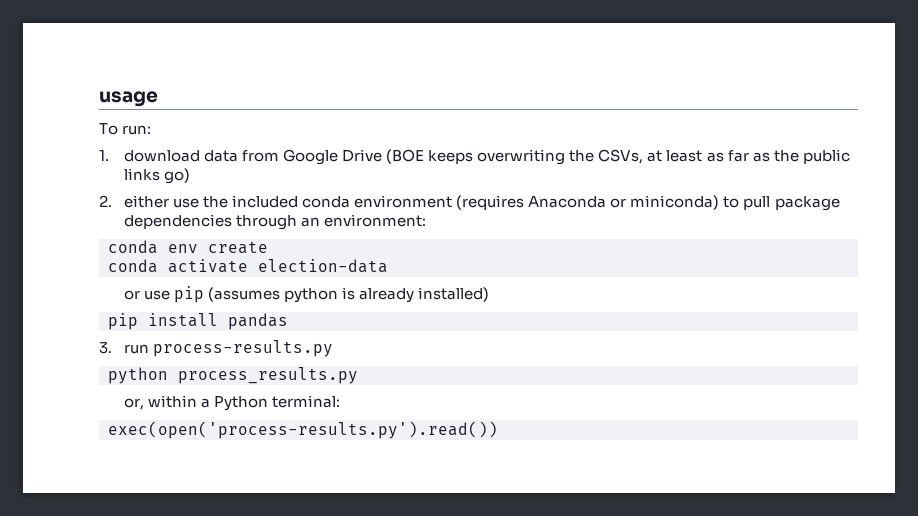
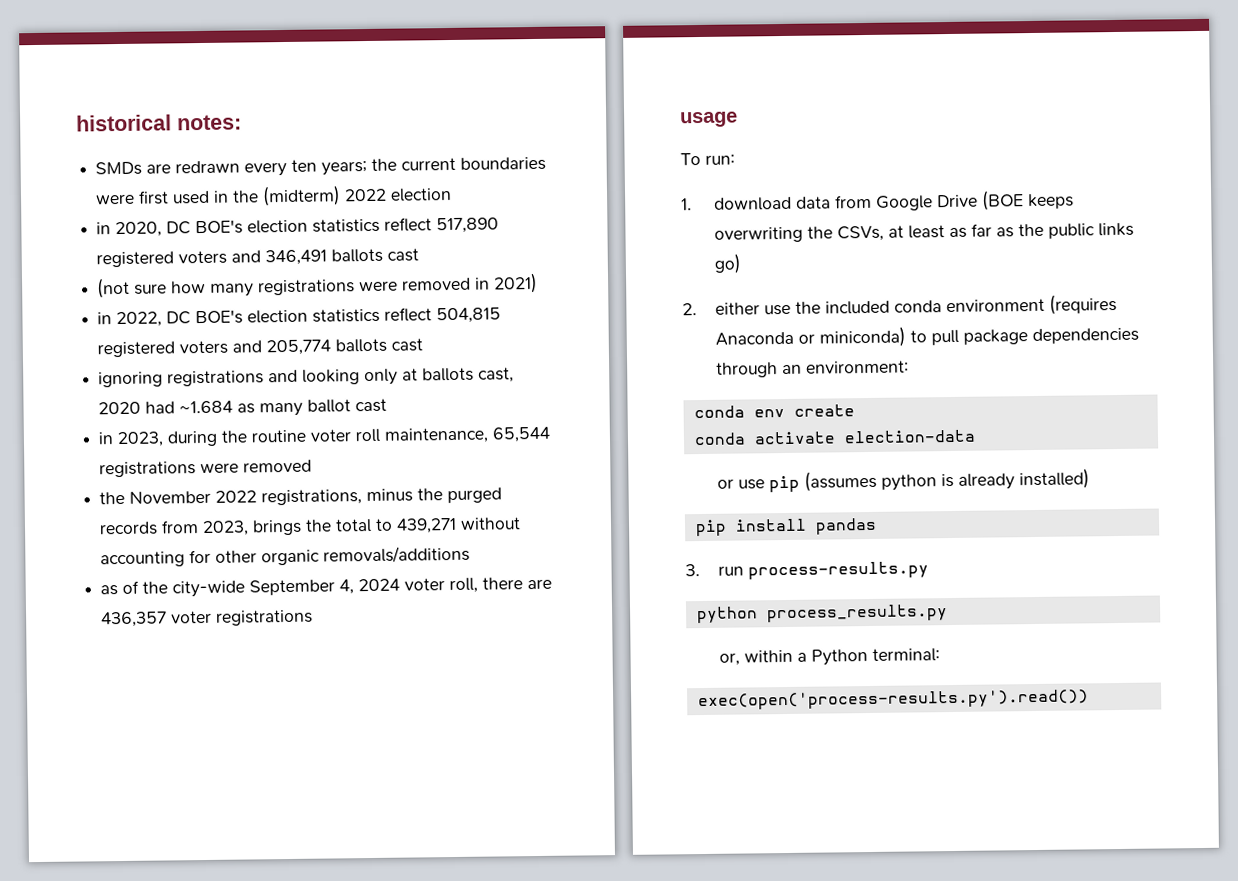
(99, 99) none -> [76,114,242,132] [95,156,547,177] [95,185,453,207] [96,217,500,238] [96,248,420,268] [97,272,539,299] [97,307,502,328] [97,338,424,358] [98,367,515,388] [98,398,388,417] [98,426,552,448] [99,459,313,478] [99,487,503,506] [99,517,522,537] [100,545,471,568] [100,577,553,598] [101,609,314,628] historical notes: // SMDs are redrawn every ten years; the current boundaries were first used in the (midterm) 2022 election // in 2020, DC BOE's election statistics reflect 517,890 registered voters and 346,491 ballots cast // (not sure how many registrations were removed in 2021) // in 2022, DC BOE's election statistics reflect 504,815 registered voters and 205,774 ballots cast // ignoring registrations and looking only at ballots cast, 2020 had ~1.684 as many ballot cast // in 2023, during the routine voter roll maintenance, 65,544 registrations were removed // the November 2022 registrations, minus the purged records from 2023, brings the total to 439,271 without accounting for other organic removals/additions // as of the city-wide September 4, 2024 voter roll, there are 436,357 voter registrations //

